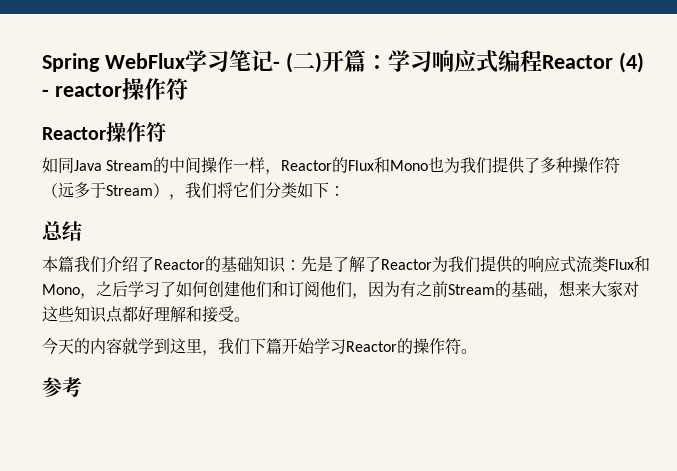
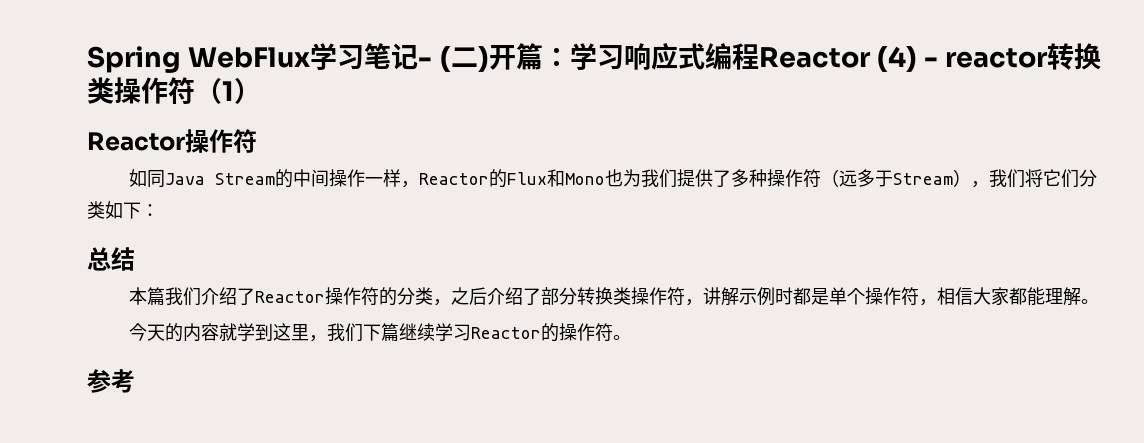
[121,78,188,100] 操作符 -> [1047,43,1102,70] [87,77,261,104] 转换类操作符（1）
[205,255,650,273] [42,280,639,299] [42,306,234,323] 的基础知识：先是了解了Reactor为我们提供的响应式流类Flux和Mono，之后学习了如何创建他们和订阅他们，因为有之前Stream的基础，想来大家对这些知识点都好理解和接受 -> [325,287,1082,306] 操作符的分类，之后介绍了部分转换类操作符，讲解示例时都是单个操作符，相信大家都能理解
[282,338,315,354] 开始 -> [399,323,436,341] 继续

